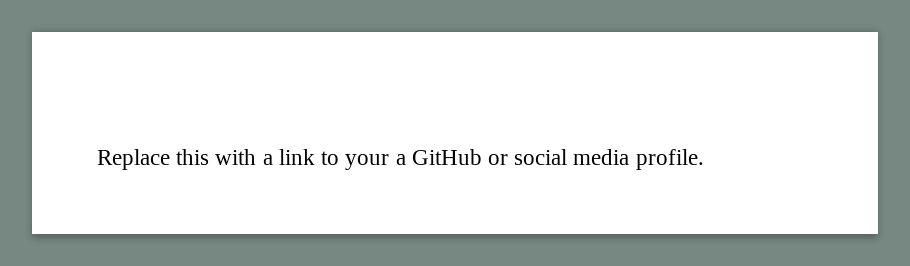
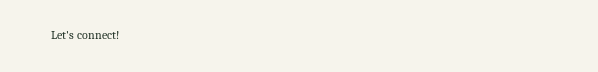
[97,149,704,170] Replace this with a link to your a GitHub or social media profile. -> [51,31,120,39] Let's connect!

